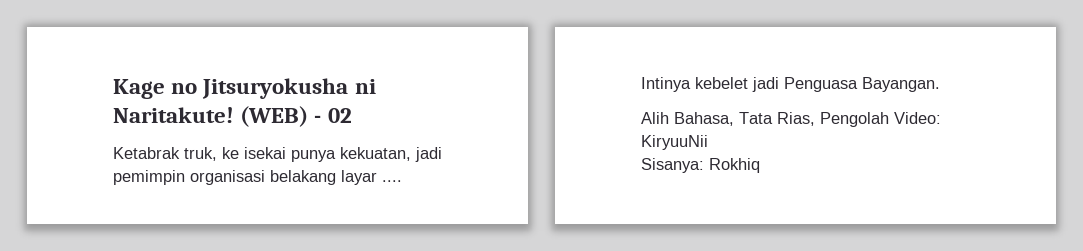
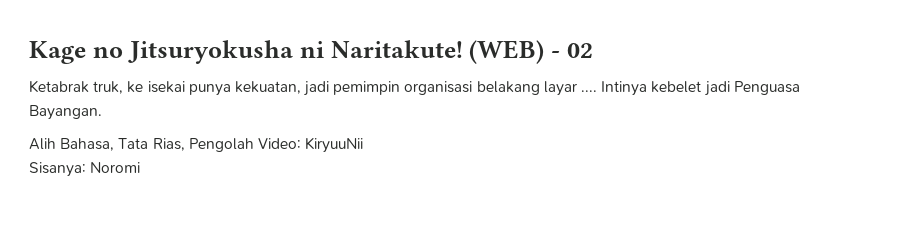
[709,158,760,173] Rokhiq -> [90,162,141,173] Noromi

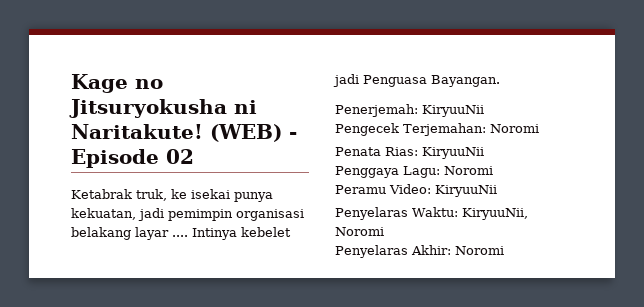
(561, 54) none -> [71,149,159,168] Episode
[29,137,364,153] [29,162,86,177] Alih Bahasa, Tata Rias, Pengolah Video: KiryuuNii // Sisanya: -> [335,104,484,117] [335,123,539,136] [335,147,484,159] [335,166,493,178] [335,184,497,197] [335,207,528,220] [335,227,384,236] [335,245,451,258] Penerjemah: KiryuuNii // Pengecek Terjemahan: Noromi // Penata Rias: KiryuuNii // Penggaya Lagu: Noromi // Peramu Video: KiryuuNii // Penyelaras Waktu: KiryuuNii, Noromi // Penyelaras Akhir:

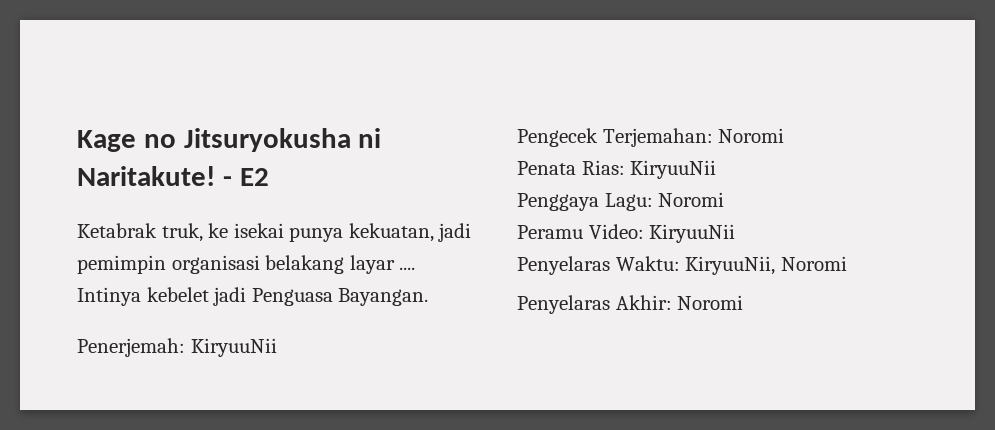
[210,124,297,142] [71,149,194,168] (WEB) - Episode 02 -> [222,168,269,186] - E2

